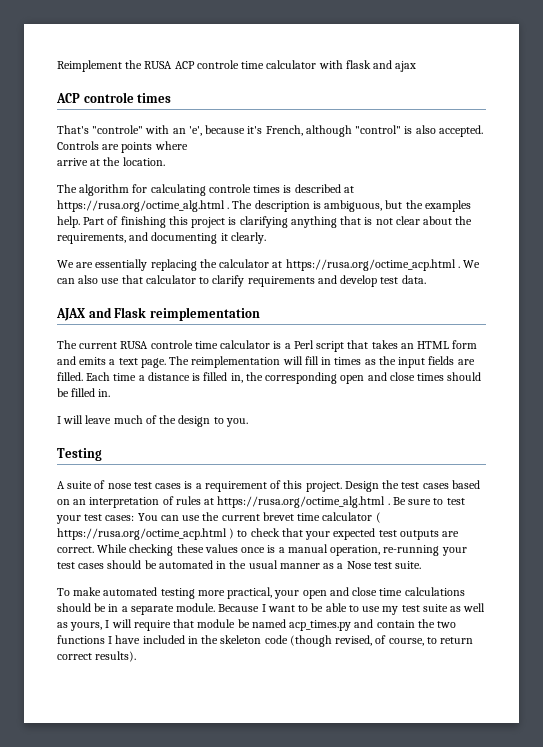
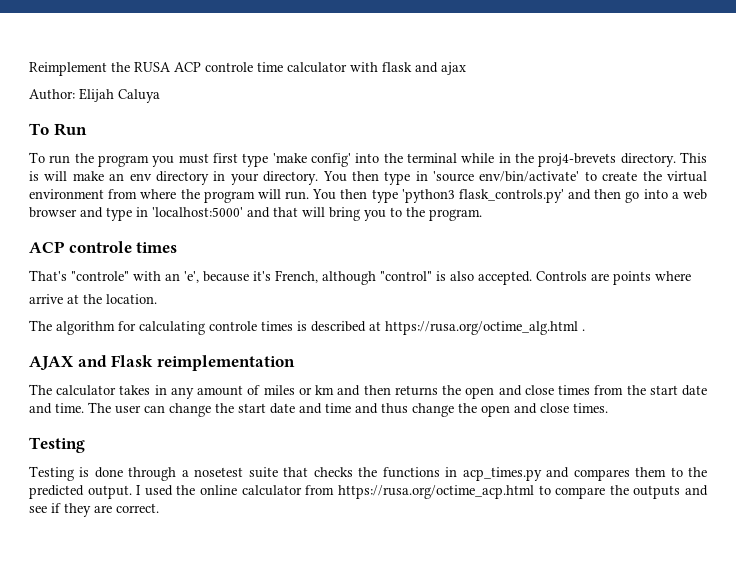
(417, 66) none -> [29,88,160,103] [29,123,87,136] [29,152,707,167] [29,171,708,185] [29,189,707,203] [29,207,482,221] // Author: Elijah Caluya // To Run // To run the program you must first type 'make config' into the terminal while in the proj4-brevets directory. This is will make an env directory in your directory. You then type in 'source env/bin/activate' to create the virtual environment from where the program will run. You then type 'python3 flask_controls.py' and then go into a web browser and type in 'localhost:5000' and that will bring you to the program.
[232,200,471,212] [57,216,473,228] [57,232,266,244] [57,259,481,271] [57,275,426,287] The description is ambiguous, but the examples help. Part of finishing this project is clarifying anything that is not clear about the requirements, and documenting it clearly. // We are essentially replacing the calculator at https://rusa.org/octime_acp.html . We can also use that calculator to clarify requirements and develop test data. -> (585, 330) none
[79,340,478,352] [57,356,475,368] [57,372,482,384] [57,388,111,397] [57,415,248,427] [57,448,102,461] [57,480,480,492] [57,496,465,508] [56,512,381,524] [57,528,460,540] [57,544,467,556] [57,560,422,569] [57,587,465,599] [57,603,486,615] [57,619,457,631] [57,635,474,647] [57,651,137,662] current RUSA controle time calculator is a Perl script that takes an HTML form and emits a text page. The reimplementation will fill in times as the input fields are filled. Each time a distance is filled in, the corresponding open and close times should be filled in. // I will leave much of the design to you. // Testing // A suite of nose test cases is a requirement of this project. Design the test cases based on an interpretation of rules at https://rusa.org/octime_alg.html . Be sure to test your test cases: You can use the current brevet time calculator ( https://rusa.org/octime_acp.html ) to check that your expected test outputs are correct. While checking these values once is a manual operation, re-running your test cases should be automated in the usual manner as a Nose test suite. // To make automated testing more practical, your open and close time calculations should be in a separate module. Because I want to be able to use my test suite as well as yours, I will require that module be named acp_times.py and contain the two functions I have included in the skeleton code (though revised, of course, to return correct results). -> [56,385,707,399] [29,402,608,417] [29,437,85,453] [29,466,708,481] [29,485,709,499] [29,503,159,517] calculator takes in any amount of miles or km and then returns the open and close times from the start date and time. The user can change the start date and time and thus change the open and close times. // Testing // Testing is done through a nosetest suite that checks the functions in acp_times.py and compares them to the predicted output. I used the online calculator from https://rusa.org/octime_acp.html to compare the outputs and see if they are correct.

